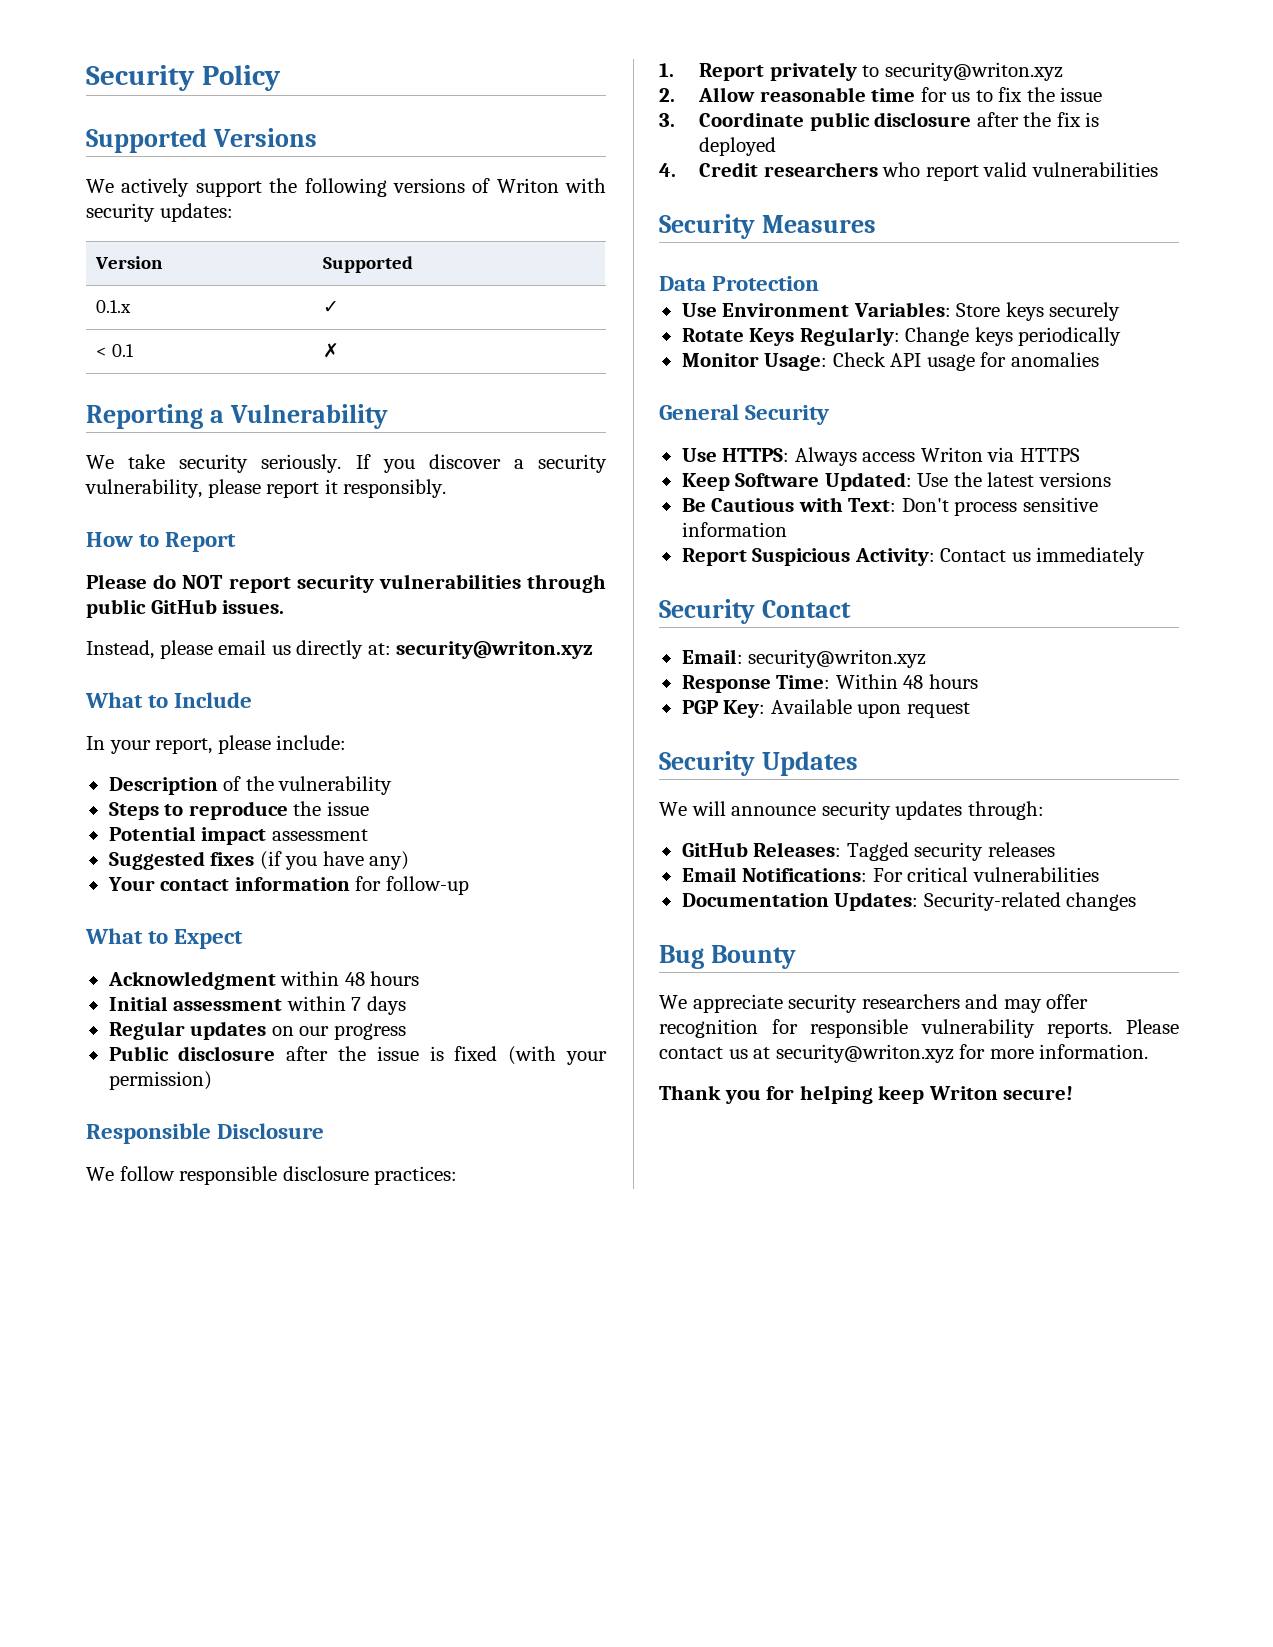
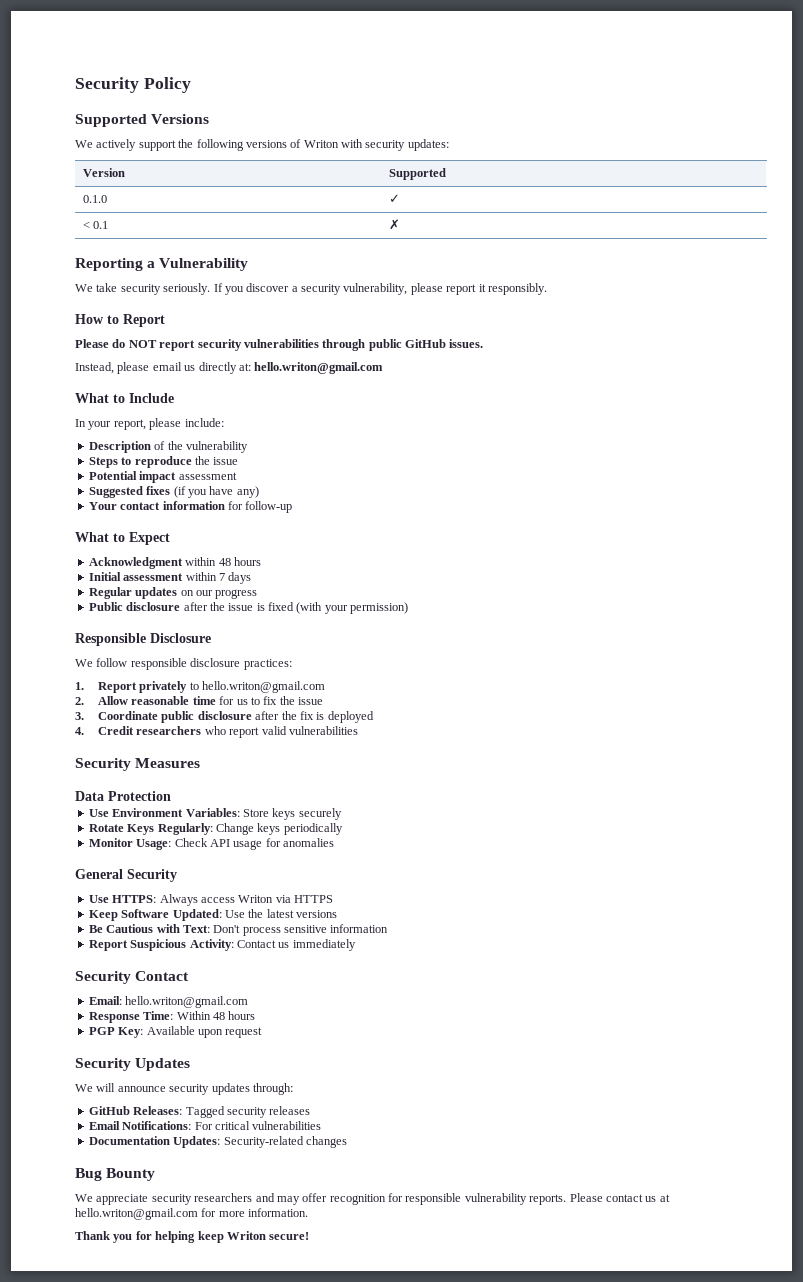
[95,300,131,313] 0.1.x -> [82,195,107,203] 0.1.0
[396,641,594,659] security@writon.xyz -> [254,362,384,374] hello.writon@gmail.com
[884,62,1063,81] security@writon.xyz -> [202,681,326,693] hello.writon@gmail.com
[748,649,927,668] security@writon.xyz -> [125,996,249,1008] hello.writon@gmail.com
[775,1044,954,1063] security@writon.xyz -> [75,1208,198,1220] hello.writon@gmail.com

